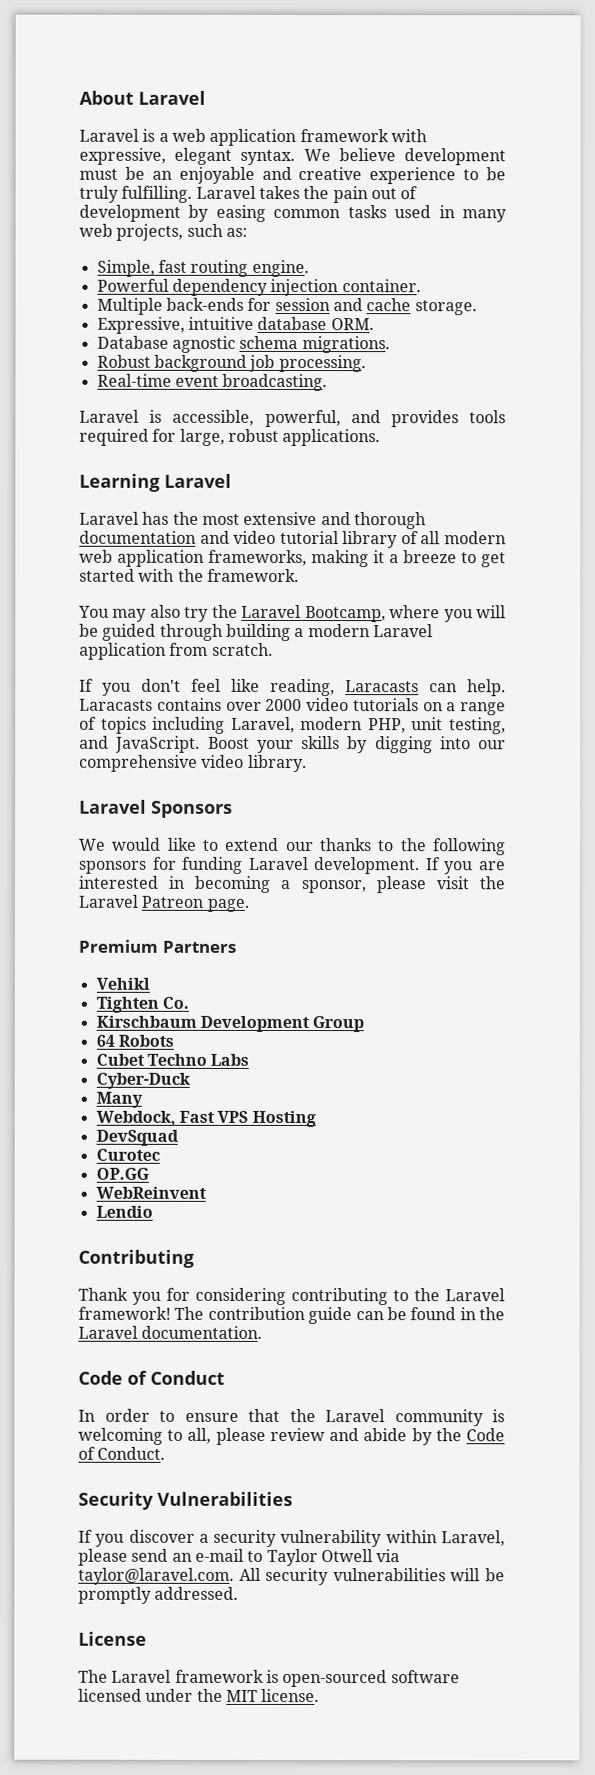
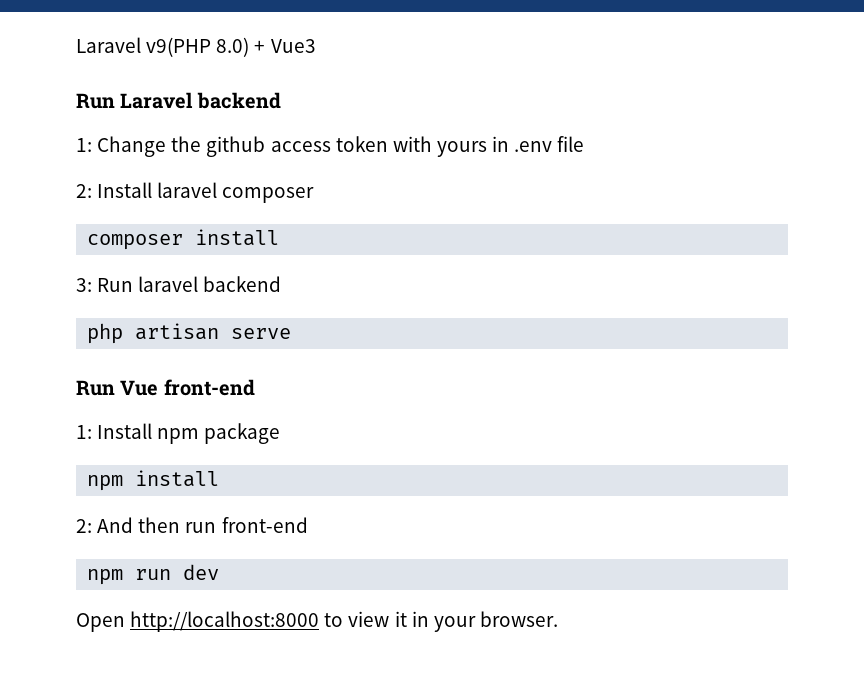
[79,90,206,105] [79,128,427,146] [79,147,506,166] [79,166,506,185] [79,185,419,204] [79,204,508,223] [79,223,248,241] [96,259,309,278] [96,278,421,297] [96,297,477,316] [96,316,374,334] [96,335,390,354] [96,354,366,373] [96,373,328,392] [79,409,507,428] [79,428,381,447] [79,473,232,492] [79,511,426,530] [79,530,506,549] [79,549,506,568] [79,568,299,583] [78,604,507,623] [79,623,433,641] [79,642,273,660] [79,678,506,697] [79,697,506,716] [79,716,506,735] [79,735,506,754] [79,754,307,773] [79,799,233,818] [79,837,506,856] [79,856,506,875] [78,875,507,894] [78,894,249,912] [78,939,236,953] [95,977,150,990] [95,996,189,1013] [95,1015,365,1033] [95,1034,174,1047] [95,1053,250,1066] [95,1072,191,1089] [95,1091,143,1108] [95,1110,316,1128] [95,1129,179,1146] [95,1148,160,1161] [95,1167,149,1180] [95,1186,207,1199] [95,1205,153,1218] [78,1249,194,1268] [78,1287,505,1306] [78,1306,505,1325] [78,1325,263,1339] [78,1370,225,1385] [78,1408,505,1427] [78,1427,506,1446] [78,1446,166,1460] [78,1491,293,1510] [78,1529,506,1548] [78,1548,401,1567] [78,1567,505,1586] [78,1586,239,1604] [78,1631,147,1646] [78,1669,460,1688] [78,1688,320,1703] About Laravel // Laravel is a web application framework with expressive, elegant syntax. We believe development must be an enjoyable and creative experience to be truly fulfilling. Laravel takes the pain out of development by easing common tasks used in many web projects, such as: // Simple, fast routing engine. // Powerful dependency injection container. // Multiple back-ends for session and cache storage. // Expressive, intuitive database ORM. // Database agnostic schema migrations. // Robust background job processing. // Real-time event broadcasting. // Laravel is accessible, powerful, and provides tools required for large, robust applications. // Learning Laravel // Laravel has the most extensive and thorough documentation and video tutorial library of all modern web application frameworks, making it a breeze to get started with the framework. // You may also try the Laravel Bootcamp, where you will be guided through building a modern Laravel application from scratch. // If you don't feel like reading, Laracasts can help. Laracasts contains over 2000 video tutorials on a range of topics including Laravel, modern PHP, unit testing, and JavaScript. Boost your skills by digging into our comprehensive video library. // Laravel Sponsors // We would like to extend our thanks to the following sponsors for funding Laravel development. If you are interested in becoming a sponsor, please visit the Laravel Patreon page. // Premium Partners // Vehikl // Tighten Co. // Kirschbaum Development Group // 64 Robots // Cubet Techno Labs // Cyber-Duck // Many // Webdock, Fast VPS Hosting // DevSquad // Curotec // OP.GG // WebReinvent // Lendio // Contributing // Thank you for considering contributing to the Laravel framework! The contribution guide can be found in the Laravel documentation. // Code of Conduct // In order to ensure that the Laravel community is welcoming to all, please review and abide by the Code of Conduct. // Security Vulnerabilities // If you discover a security vulnerability within Laravel, please send an e-mail to Taylor Otwell via taylor@laravel.com. All security vulnerabilities will be promptly addressed. // License // The Laravel framework is open-sourced software licensed under the MIT license. -> [76,37,316,57] [76,92,281,109] [76,136,585,157] [76,182,315,203] [87,229,280,250] [76,276,282,292] [87,323,292,344] [76,379,255,396] [76,423,281,444] [87,470,220,491] [76,517,308,533] [87,564,220,585] [76,611,558,632] Laravel v9(PHP 8.0) + Vue3 // Run Laravel backend // 1: Change the github access token with yours in .env file // 2: Install laravel composer // composer install // 3: Run laravel backend // php artisan serve // Run Vue front-end // 1: Install npm package // npm install // 2: And then run front-end // npm run dev // Open http://localhost:8000 to view it in your browser.

